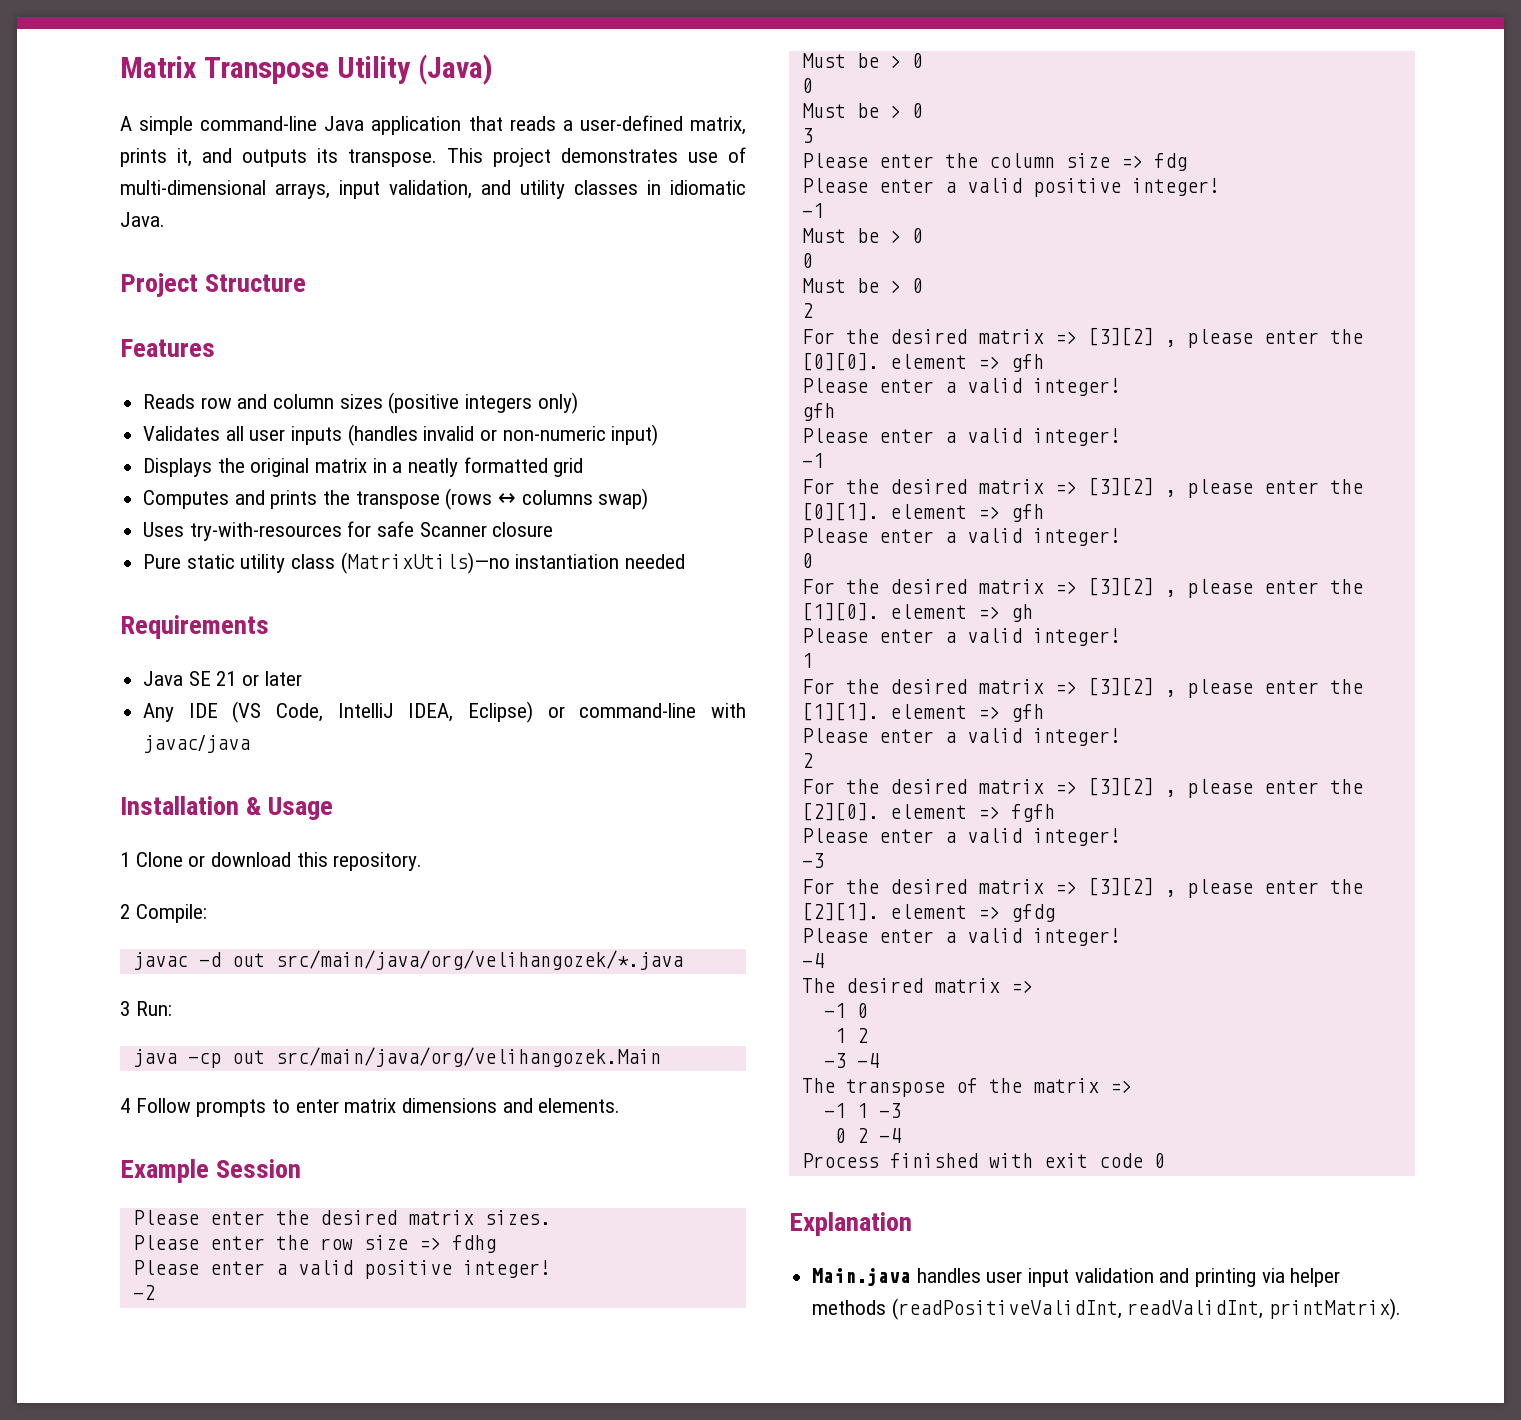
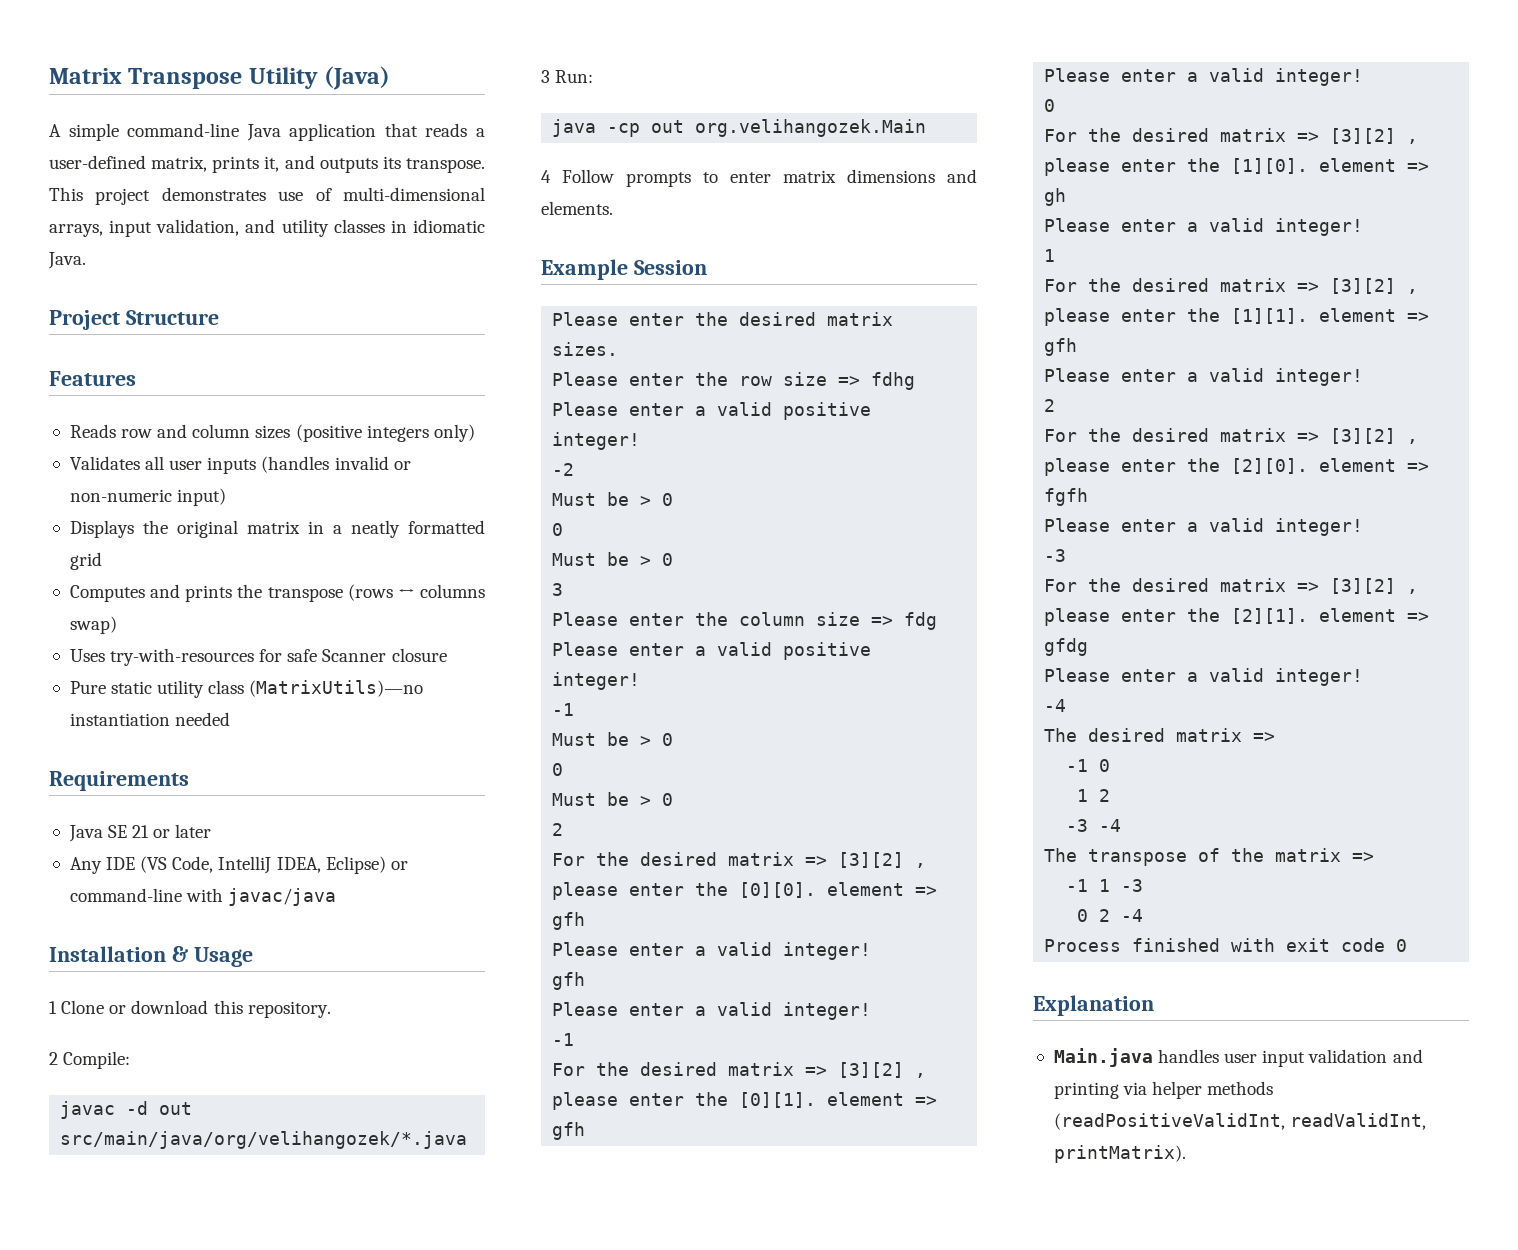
[275,1047,661,1067] src/main/java/org/velihangozek.Main -> [695,119,927,137] org.velihangozek.Main

